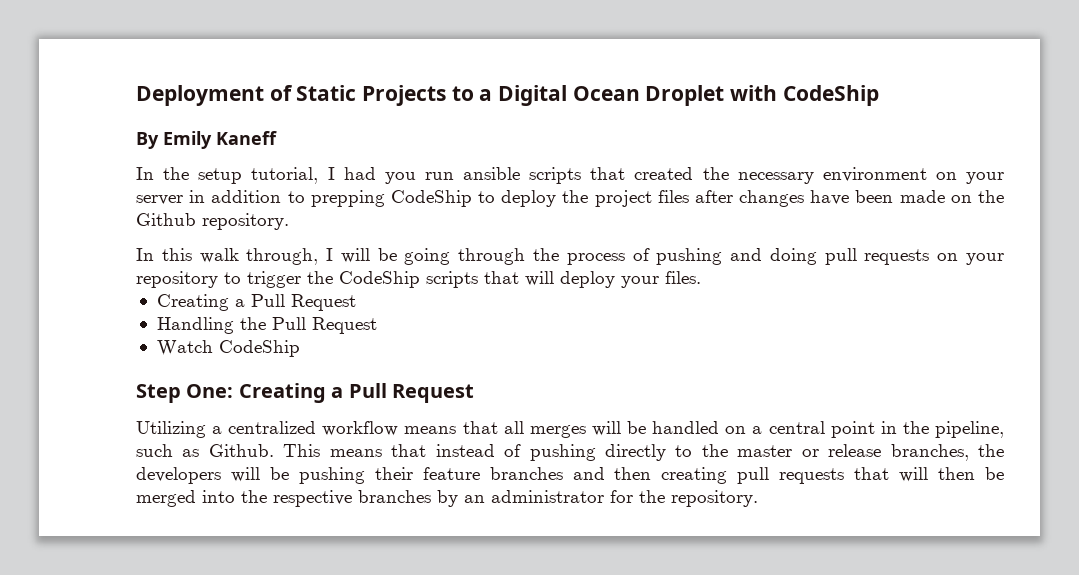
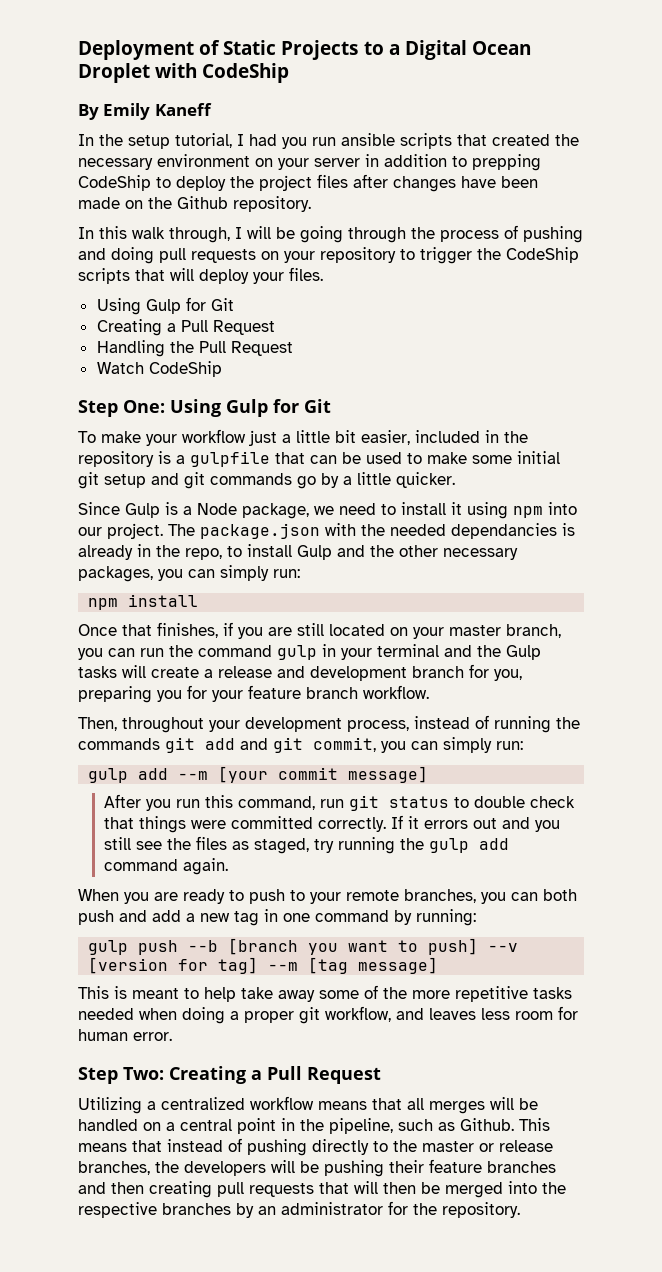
(701, 277) none -> [96,297,234,315] // Using Gulp for Git
(234, 391) none -> [170,399,331,417] [78,429,528,446] [78,451,560,467] [78,472,455,489] [78,502,577,519] [78,523,575,539] [78,544,518,560] [78,565,300,582] [88,594,199,610] [78,622,561,639] [78,644,541,660] [78,664,522,681] [78,685,429,703] [78,715,580,733] [78,737,523,753] [88,766,429,783] [104,794,576,811] [104,815,561,833] [104,836,510,854] [104,858,229,875] [78,889,577,904] [78,909,476,926] [88,938,519,955] [88,957,439,974] [78,985,572,1002] [78,1006,578,1024] [78,1029,172,1041] [78,1067,164,1084] Using Gulp for Git // To make your workflow just a little bit easier, included in the repository is a gulpfile that can be used to make some initial git setup and git commands go by a little quicker. // Since Gulp is a Node package, we need to install it using npm into our project. The package.json with the needed dependancies is already in the repo, to install Gulp and the other necessary packages, you can simply run: // npm install // Once that finishes, if you are still located on your master branch, you can run the command gulp in your terminal and the Gulp tasks will create a release and development branch for you, preparing you for your feature branch workflow. // Then, throughout your development process, instead of running the commands git add and git commit, you can simply run: // gulp add --m [your commit message] // After you run this command, run git status to double check that things were committed correctly. If it errors out and you still see the files as staged, try running the gulp add command again. // When you are ready to push to your remote branches, you can both push and add a new tag in one command by running: // gulp push --b [branch you want to push] --v [version for tag] --m [tag message] // This is meant to help take away some of the more repetitive tasks needed when doing a proper git workflow, and leaves less room for human error. // Step Two:

